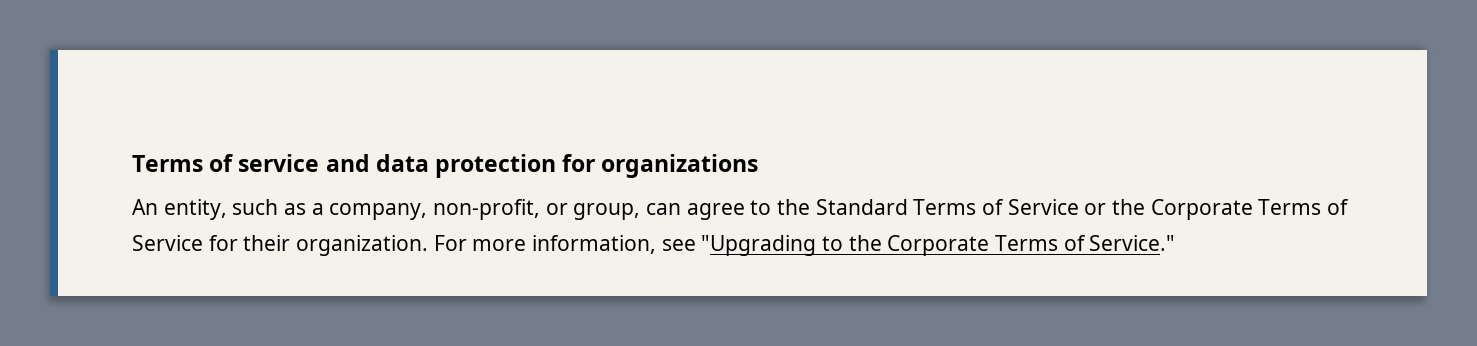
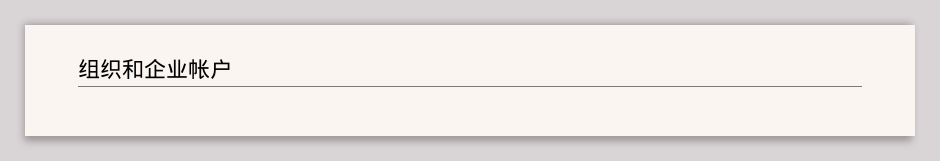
[132,154,759,178] [132,199,1350,220] [132,235,1176,256] Terms of service and data protection for organizations // An entity, such as a company, non-profit, or group, can agree to the Standard Terms of Service or the Corporate Terms of Service for their organization. For more information, see "Upgrading to the Corporate Terms of Service." -> [78,59,232,80] 组织和企业帐户

